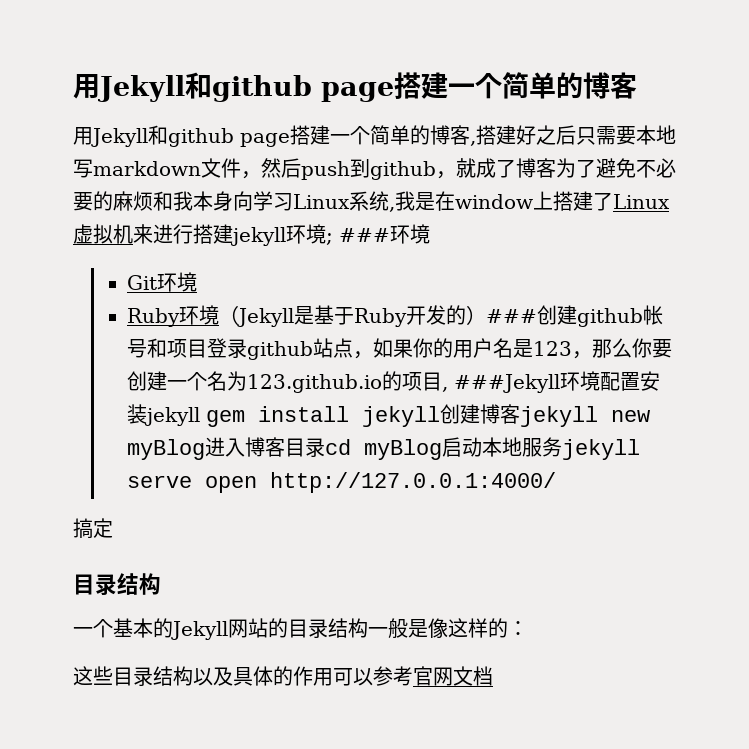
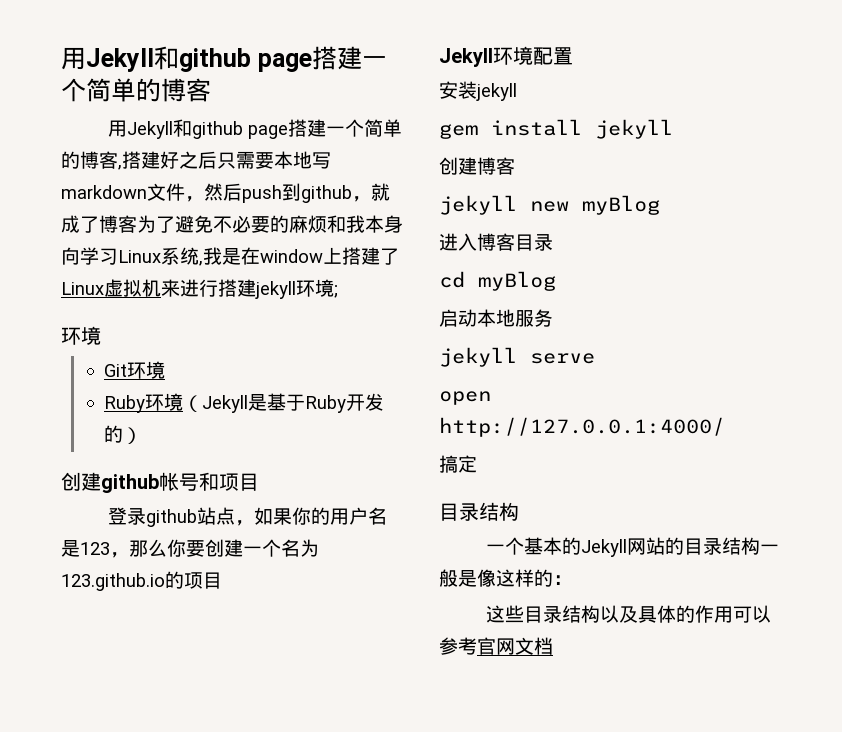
[339,228,390,242] ### -> (338, 291) //
[486,309,538,323] ### -> (143, 435) //
(208, 348) none -> (259, 482) //
[442,374,561,393] , ###Jekyll -> [439,48,493,67] // Jekyll
(641, 381) none -> (573, 56) //
(201, 416) none -> (517, 92) //
(441, 416) none -> (673, 129) //
(521, 414) none -> (515, 166) //
(206, 449) none -> (660, 205) //
(326, 447) none -> (553, 242) //
(443, 449) none -> (556, 281) //
(563, 447) none -> (553, 318) //
(193, 481) none -> (595, 358) //

